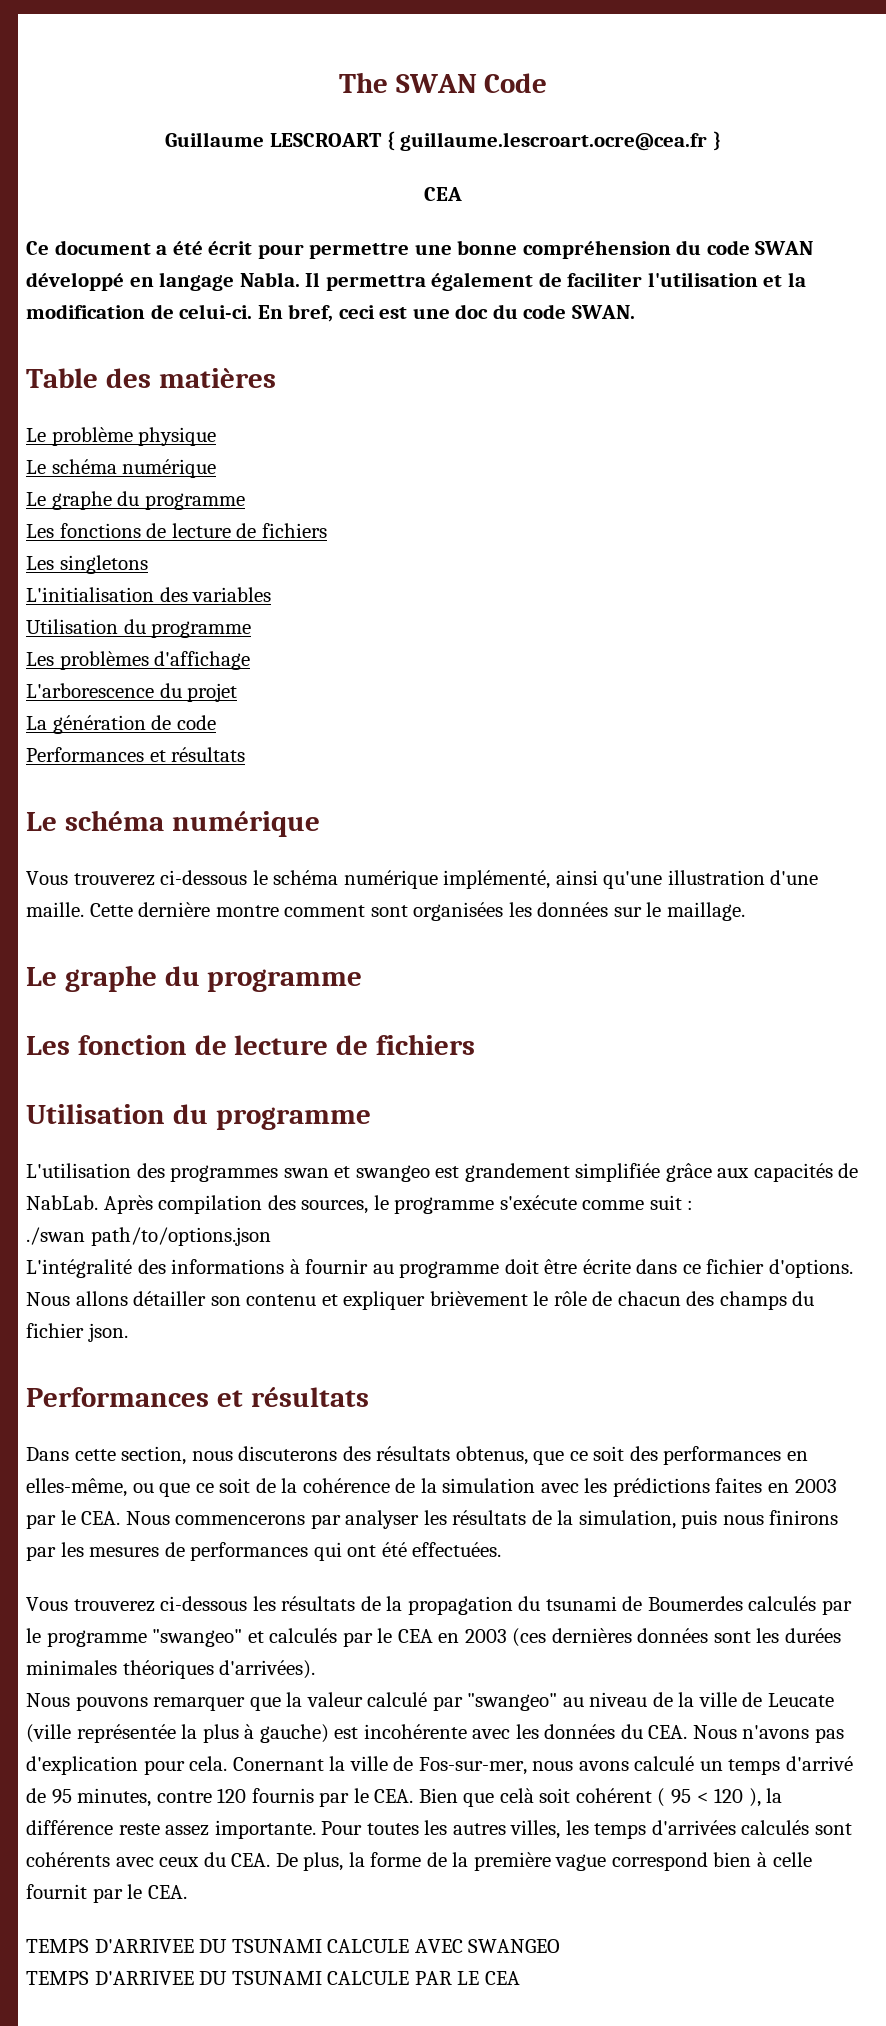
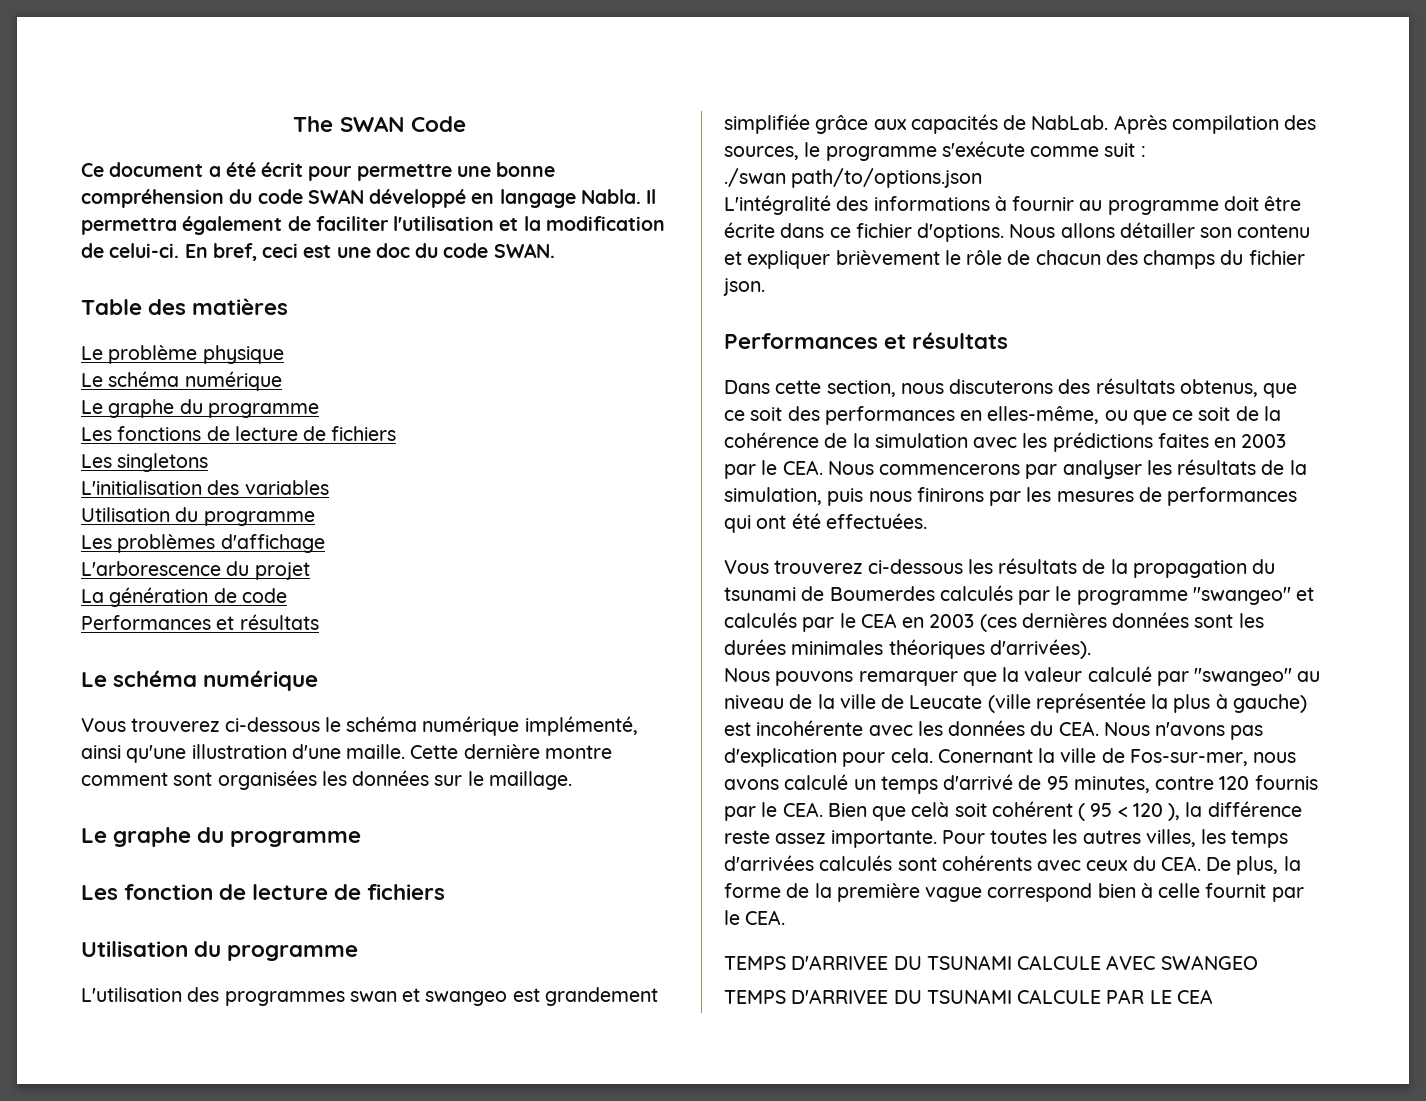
[165,131,721,151] [424,187,462,201] // Guillaume LESCROART { guillaume.lescroart.ocre@cea.fr } // CEA -> (466, 124) none

